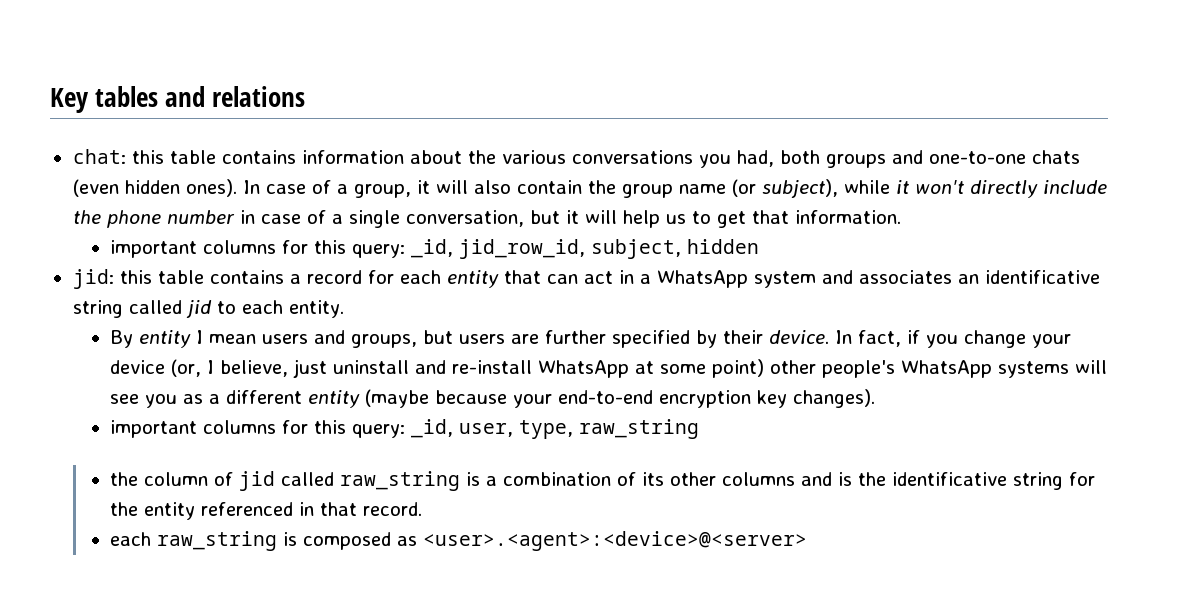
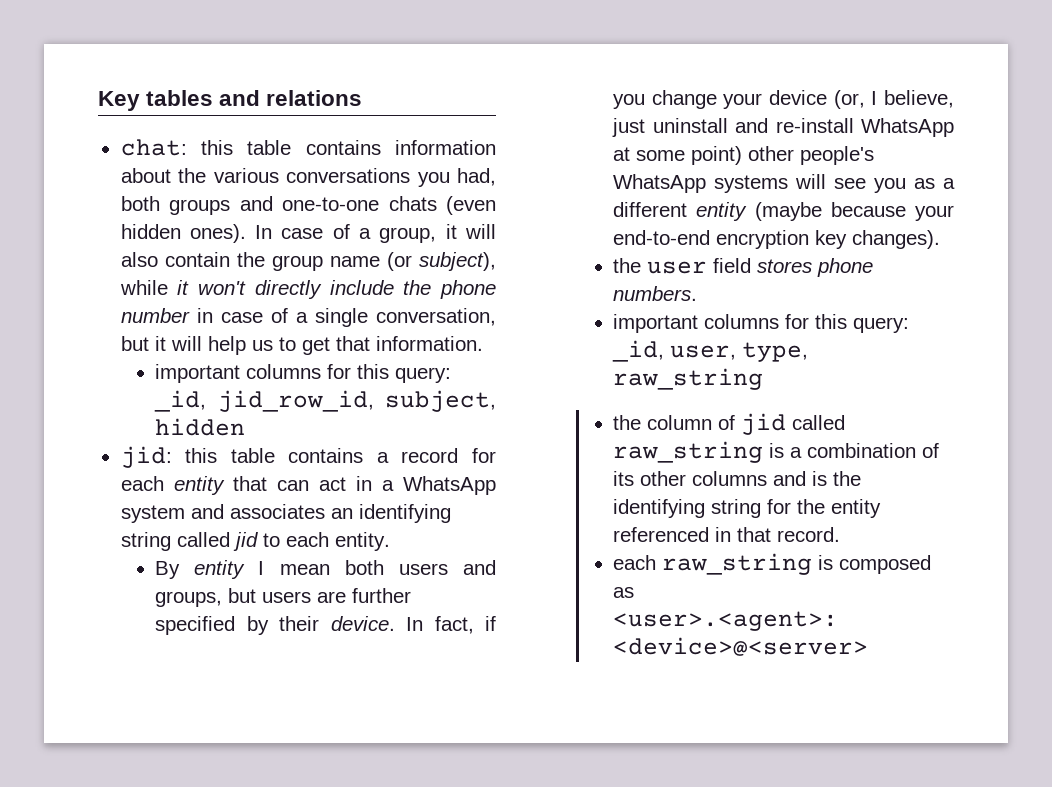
[984,270,1100,284] identificative -> [358,504,451,523] identifying
(257, 339) none -> [344,560,384,575] both
(876, 398) none -> [613,258,874,277] [613,286,698,301] // the user field stores phone numbers.
[892,472,1008,486] identificative -> [613,499,706,518] identifying

